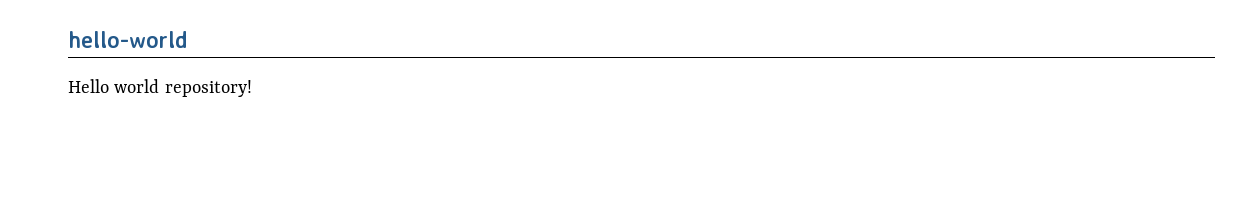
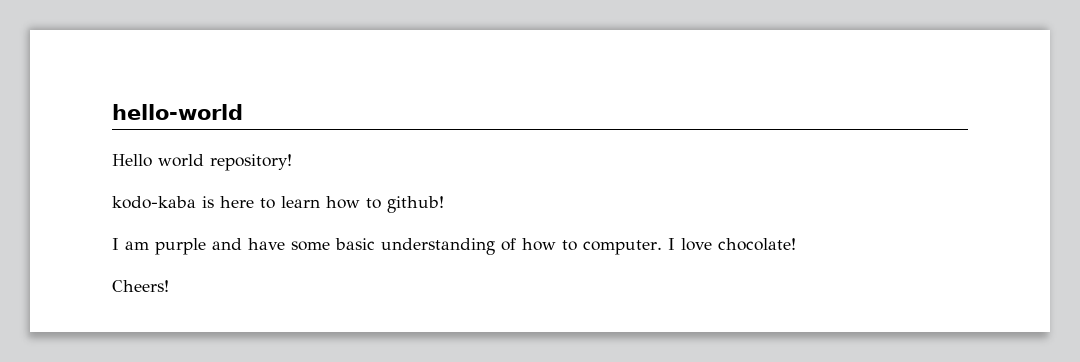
(252, 88) none -> [112,196,444,213] [112,238,796,255] [112,280,169,292] // kodo-kaba is here to learn how to github! // I am purple and have some basic understanding of how to computer. I love chocolate! // Cheers!

